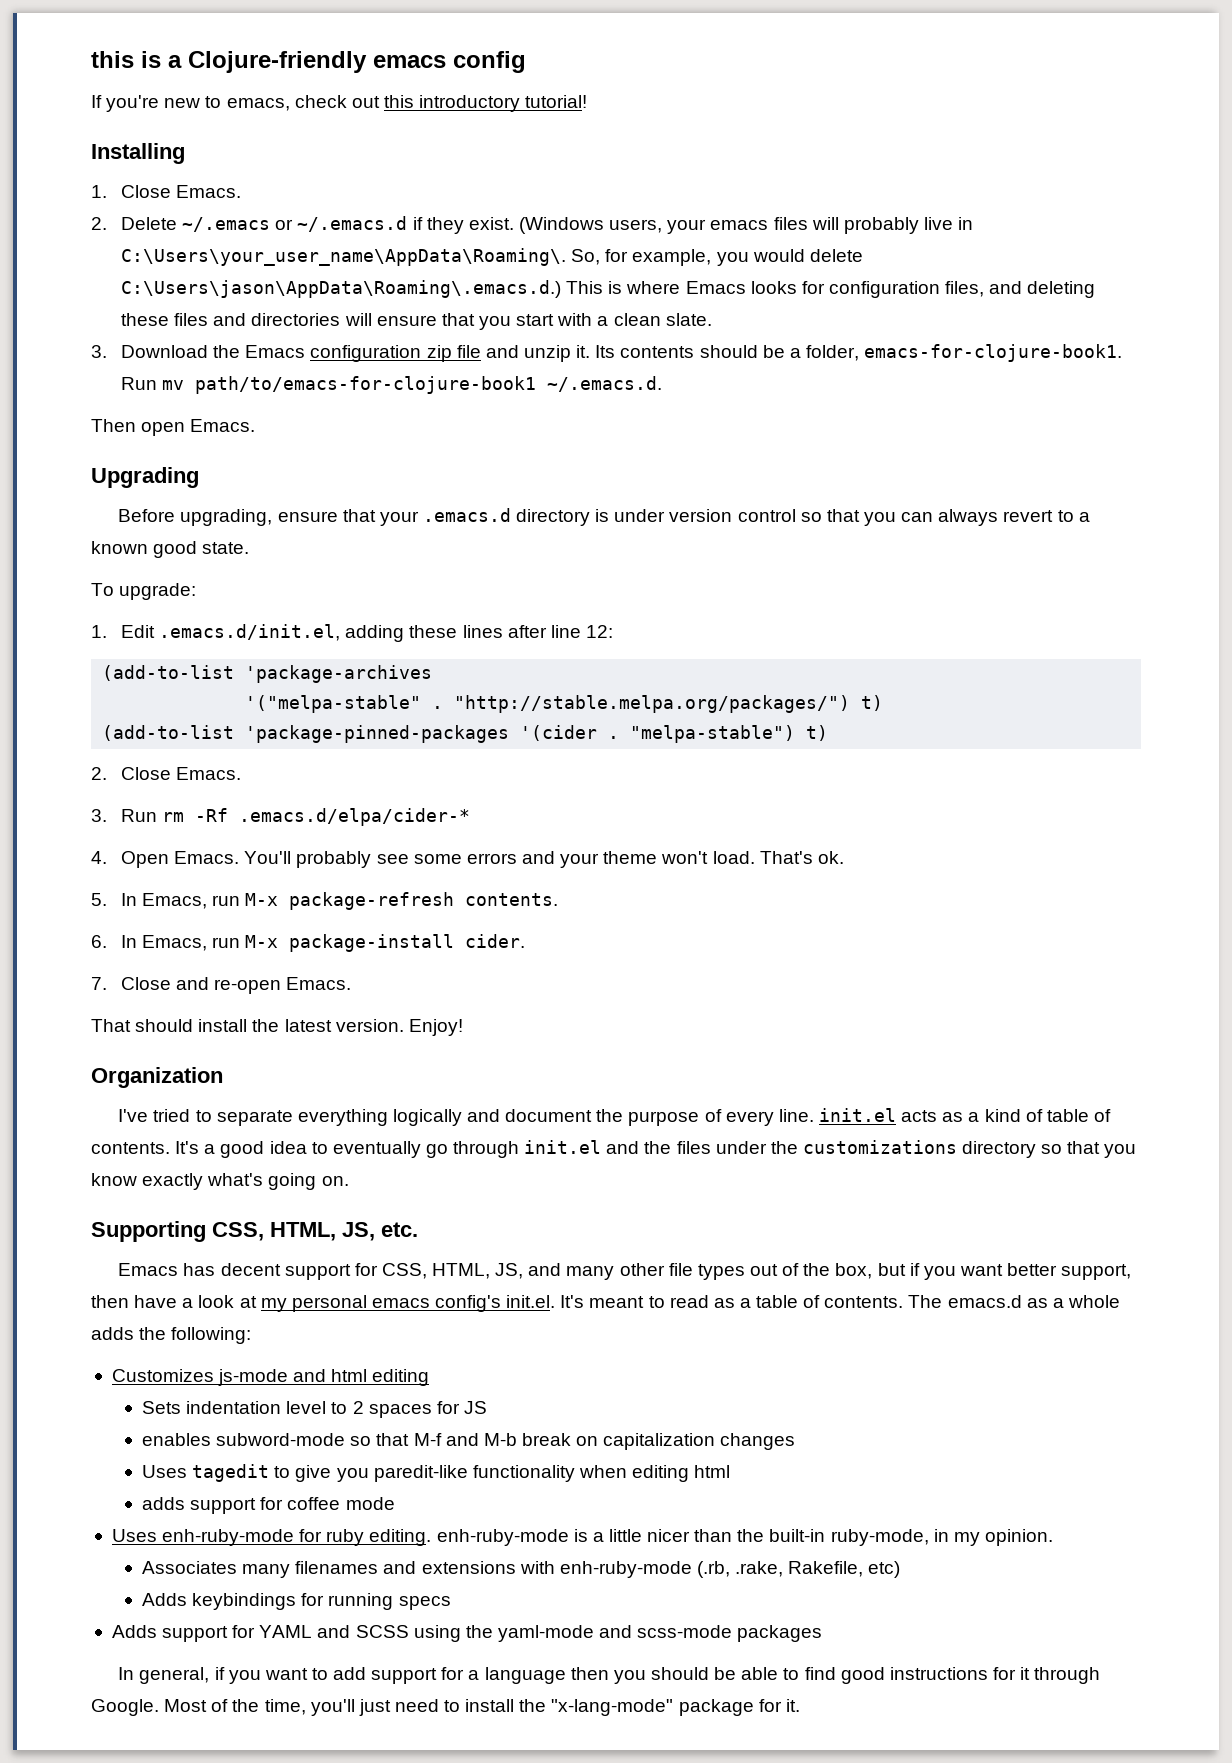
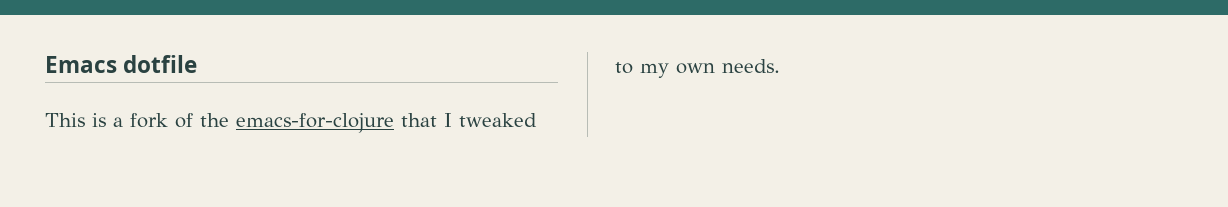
[91,51,526,73] [91,95,588,112] [91,143,185,164] [91,185,242,198] [91,216,974,234] [121,248,863,266] [121,280,1096,298] [121,313,712,330] [91,344,1123,362] [121,376,663,394] [91,419,256,436] [91,467,199,488] [118,508,1090,526] [91,541,250,558] [91,583,197,600] [91,624,613,642] [102,665,433,683] [245,695,884,713] [102,725,829,743] [91,767,242,780] [91,808,471,826] [91,851,844,868] [91,892,559,910] [91,934,526,952] [91,977,352,994] [91,1019,463,1036] [91,1067,223,1088] [118,1108,1111,1126] [91,1140,1137,1158] [91,1173,349,1190] [91,1221,418,1242] [118,1263,1132,1280] [91,1295,1120,1312] [91,1327,252,1344] [111,1369,430,1386] [141,1401,487,1418] [141,1433,796,1450] [141,1464,731,1482] [141,1497,395,1514] [111,1529,1053,1546] [141,1561,901,1578] [141,1593,451,1610] [111,1625,823,1642] [118,1667,1101,1684] [91,1699,800,1716] this is a Clojure-friendly emacs config // If you're new to emacs, check out this introductory tutorial! // Installing // 1. Close Emacs. // 2. Delete ~/.emacs or ~/.emacs.d if they exist. (Windows users, your emacs files will probably live in C:\Users\your_user_name\AppData\Roaming\. So, for example, you would delete C:\Users\jason\AppData\Roaming\.emacs.d.) This is where Emacs looks for configuration files, and deleting these files and directories will ensure that you start with a clean slate. // 3. Download the Emacs configuration zip file and unzip it. Its contents should be a folder, emacs-for-clojure-book1. Run mv path/to/emacs-for-clojure-book1 ~/.emacs.d. // Then open Emacs. // Upgrading // Before upgrading, ensure that your .emacs.d directory is under version control so that you can always revert to a known good state. // To upgrade: // 1. Edit .emacs.d/init.el, adding these lines after line 12: // (add-to-list 'package-archives // '("melpa-stable" . "http://stable.melpa.org/packages/") t) // (add-to-list 'package-pinned-packages '(cider . "melpa-stable") t) // 2. Close Emacs. // 3. Run rm -Rf .emacs.d/elpa/cider-* // 4. Open Emacs. You'll probably see some errors and your theme won't load. That's ok. // 5. In Emacs, run M-x package-refresh contents. // 6. In Emacs, run M-x package-install cider. // 7. Close and re-open Emacs. // That should install the latest version. Enjoy! // Organization // I've tried to separate everything logically and document the purpose of every line. init.el acts as a kind of table of contents. It's a good idea to eventually go through init.el and the files under the customizations directory so that you know exactly what's going on. // Supporting CSS, HTML, JS, etc. // Emacs has decent support for CSS, HTML, JS, and many other file types out of the box, but if you want better support, then have a look at my personal emacs config's init.el. It's meant to read as a table of contents. The emacs.d as a whole adds the following: // Customizes js-mode and html editing // Sets indentation level to 2 spaces for JS // enables subword-mode so that M-f and M-b break on capitalization changes // Uses tagedit to give you paredit-like functionality when editing html // adds support for coffee mode // Uses enh-ruby-mode for ruby editing. enh-ruby-mode is a little nicer than the built-in ruby-mode, in my opinion. // Associates many filenames and extensions with enh-ruby-mode (.rb, .rake, Rakefile, etc) // Adds keybindings for running specs // Adds support for YAML and SCSS using the yaml-mode and scss-mode packages // In general, if you want to add support for a language then you should be able to find good instructions for it through Google. Most of the time, you'll just need to install the "x-lang-mode" package for it. -> [45,55,198,73] [45,113,537,133] [615,59,780,78] Emacs dotfile // This is a fork of the emacs-for-clojure that I tweaked to my own needs.

